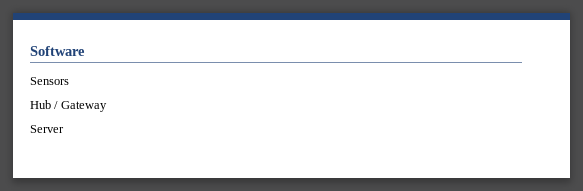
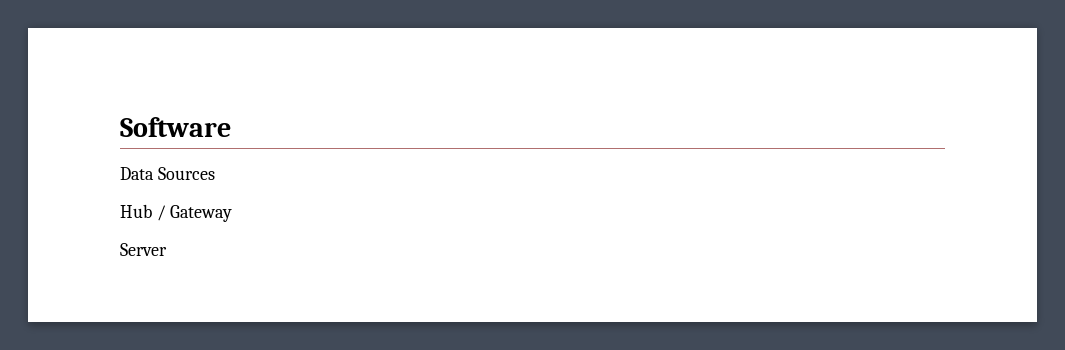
[30,77,69,85] Sensors -> [120,167,215,180] Data Sources

